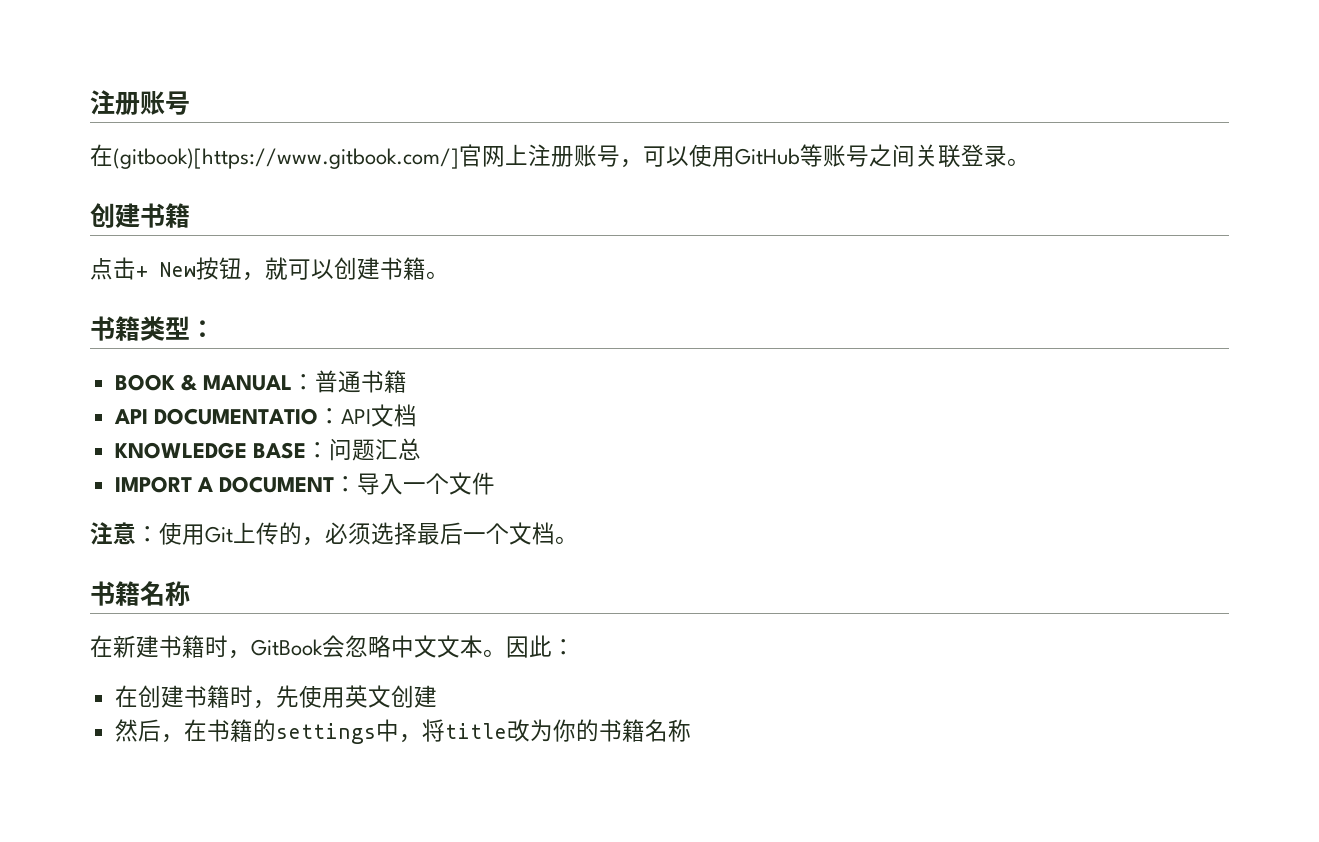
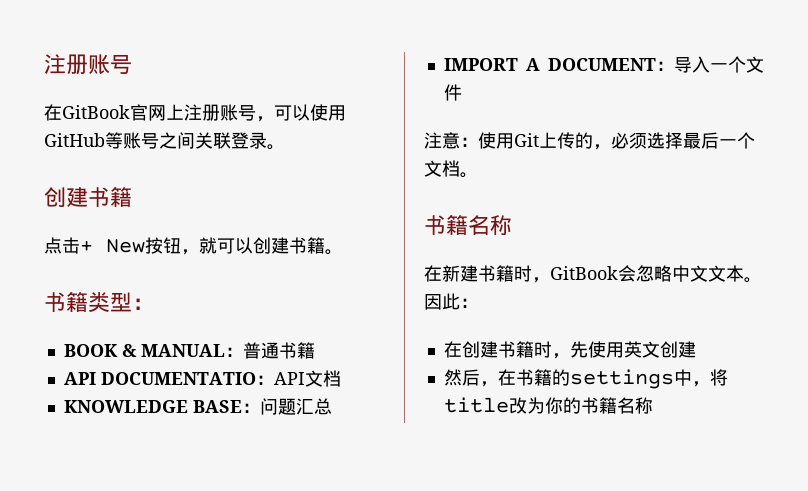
[113,148,459,169] (gitbook)[https://www.gitbook.com/] -> [62,105,130,119] GitBook

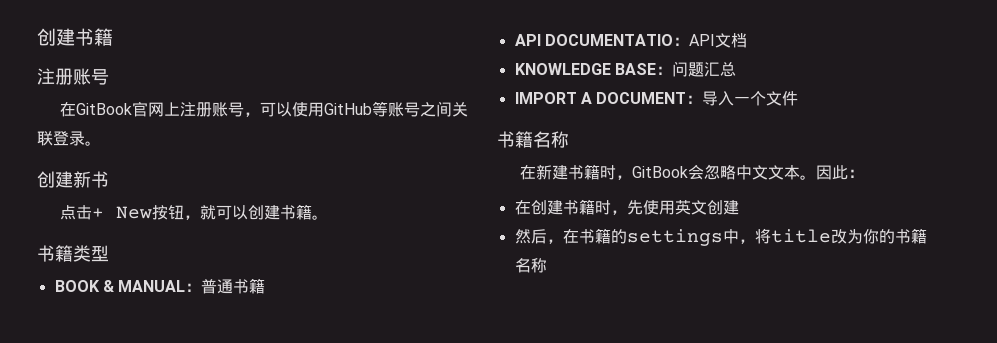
(44, 64) none -> [37,28,113,46] 创建书籍 //
[88,187,132,207] 书籍 -> [73,171,109,188] 新书
[132,298,154,310] ： -> (109, 253) none
[424,132,755,150] [424,160,478,178] // 注意：使用Git上传的，必须选择最后一个文档。 -> (799, 98) none

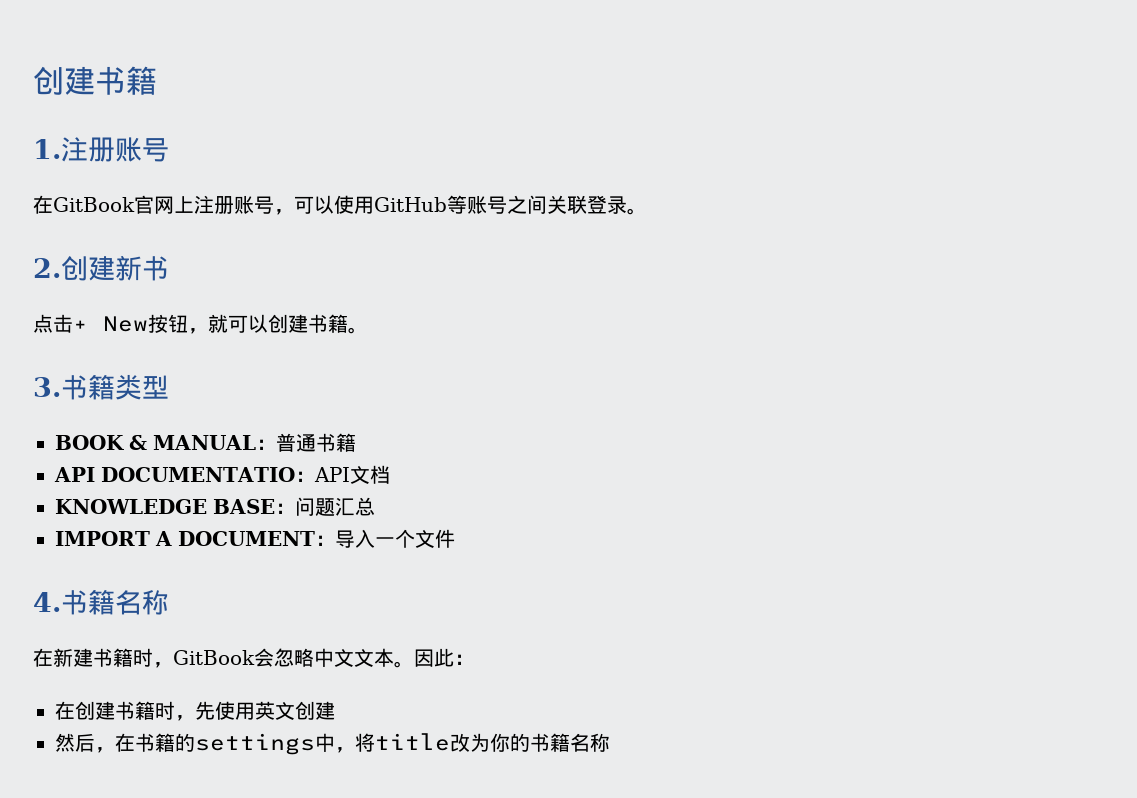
(113, 37) none -> [33,139,61,159] 1.
(101, 143) none -> [33,258,61,278] 2.
(329, 217) none -> [33,377,61,397] 3.
(799, 98) none -> [33,592,61,612] 4.

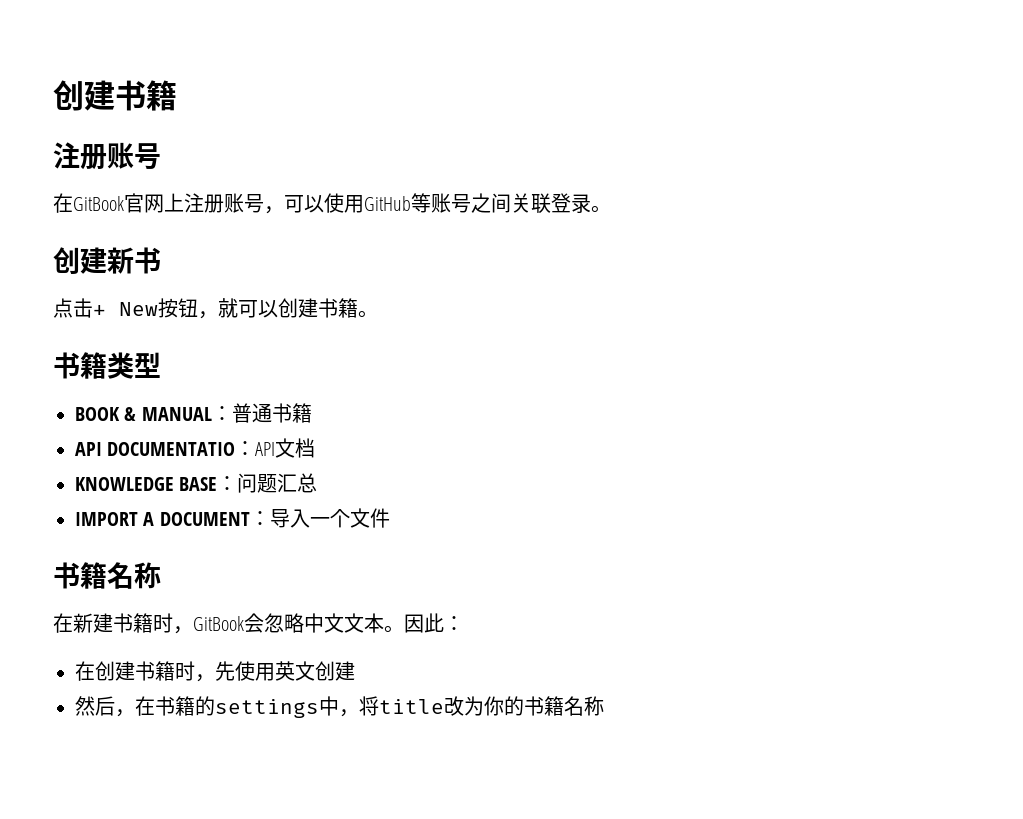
[33,139,61,159] 1. -> (177, 95) none
[33,258,61,278] 2. -> (611, 209) none
[33,377,61,397] 3. -> (378, 314) none
[33,592,61,612] 4. -> (390, 518) none

